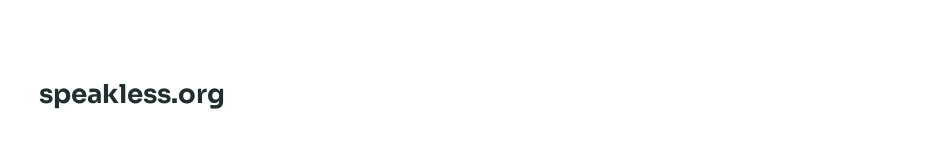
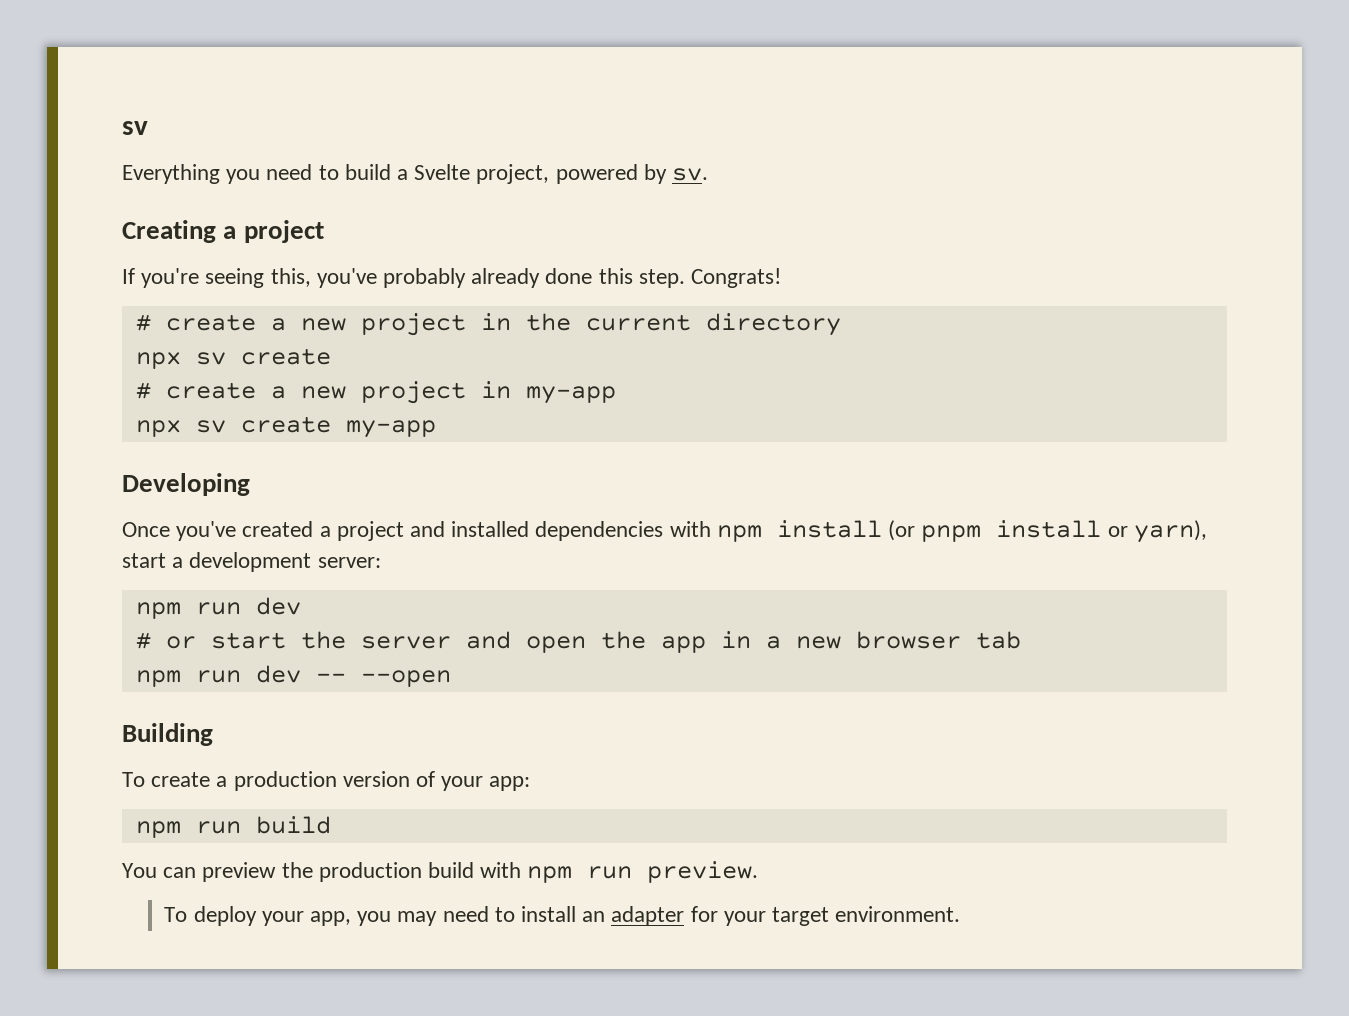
[39,84,225,109] speakless.org -> [122,121,148,135] [122,164,709,184] [122,220,324,243] [122,268,782,288] [135,313,841,336] [135,348,331,369] [135,381,616,404] [135,416,436,438] [122,473,250,496] [122,520,1207,543] [122,552,381,572] [135,597,301,619] [135,631,1021,653] [135,665,451,687] [122,723,213,746] [122,771,531,791] [135,816,331,838] [122,861,759,883] [164,906,961,926] sv // Everything you need to build a Svelte project, powered by sv. // Creating a project // If you're seeing this, you've probably already done this step. Congrats! // # create a new project in the current directory // npx sv create // # create a new project in my-app // npx sv create my-app // Developing // Once you've created a project and installed dependencies with npm install (or pnpm install or yarn), start a development server: // npm run dev // # or start the server and open the app in a new browser tab // npm run dev -- --open // Building // To create a production version of your app: // npm run build // You can preview the production build with npm run preview. // To deploy your app, you may need to install an adapter for your target environment.

